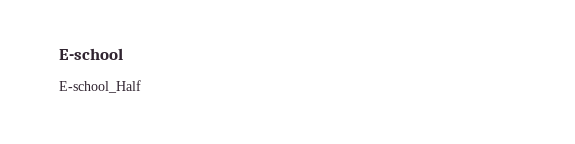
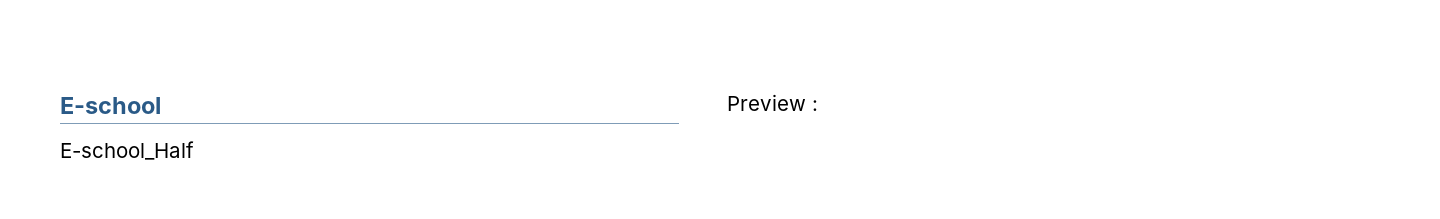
(141, 86) none -> [727,94,818,111] // Preview :

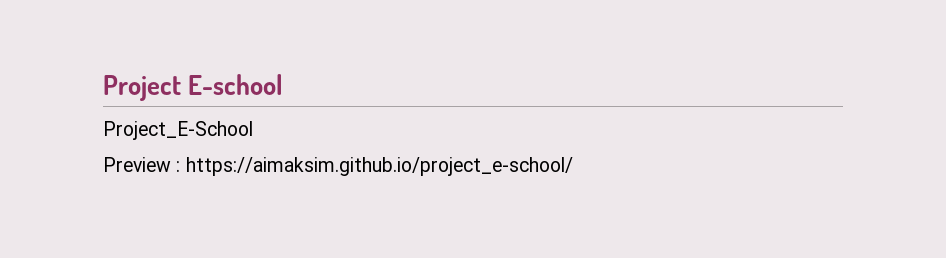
(60, 105) none -> [103,75,181,101] Project
[60,141,194,160] E-school_Half -> [103,121,253,140] Project_E-School
(818, 105) none -> [185,157,573,176] https://aimaksim.github.io/project_e-school/

